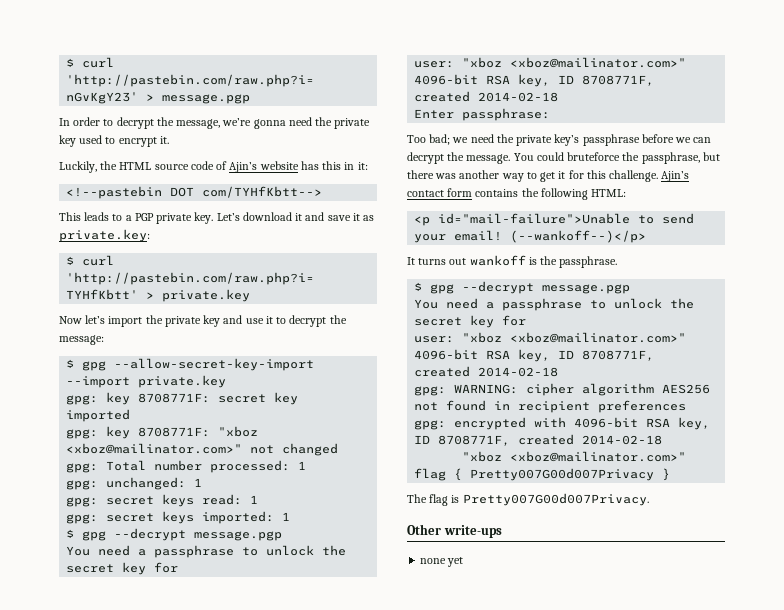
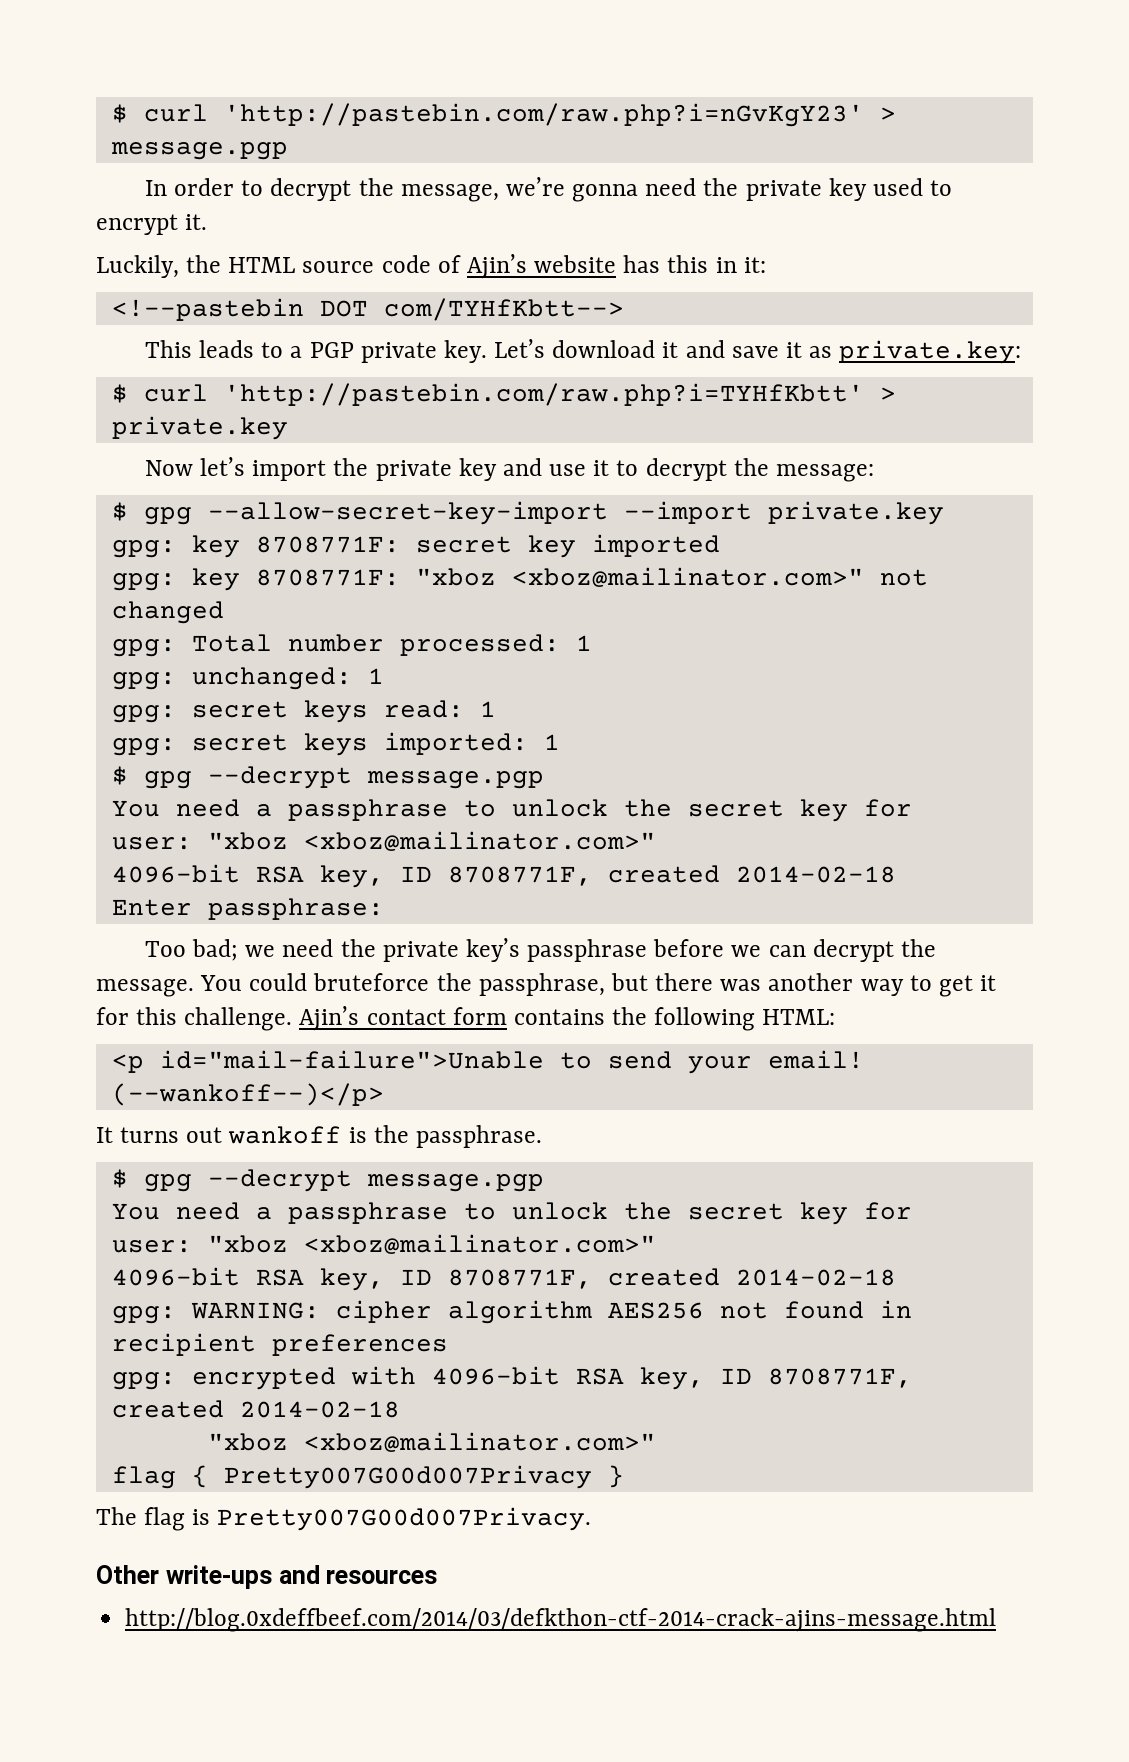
[420,557,464,567] // none yet -> [278,1565,438,1584] [125,1608,997,1632] and resources // http://blog.0xdeffbeef.com/2014/03/defkthon-ctf-2014-crack-ajins-message.html

